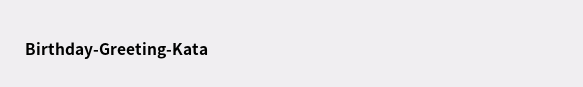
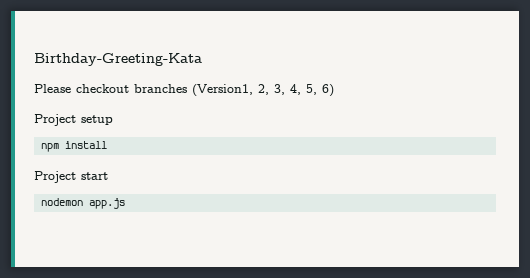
(208, 50) none -> [34,84,334,97] [34,114,113,126] [40,141,107,152] [34,171,108,183] [40,198,125,209] // Please checkout branches (Version1, 2, 3, 4, 5, 6) // Project setup // npm install // Project start // nodemon app.js

